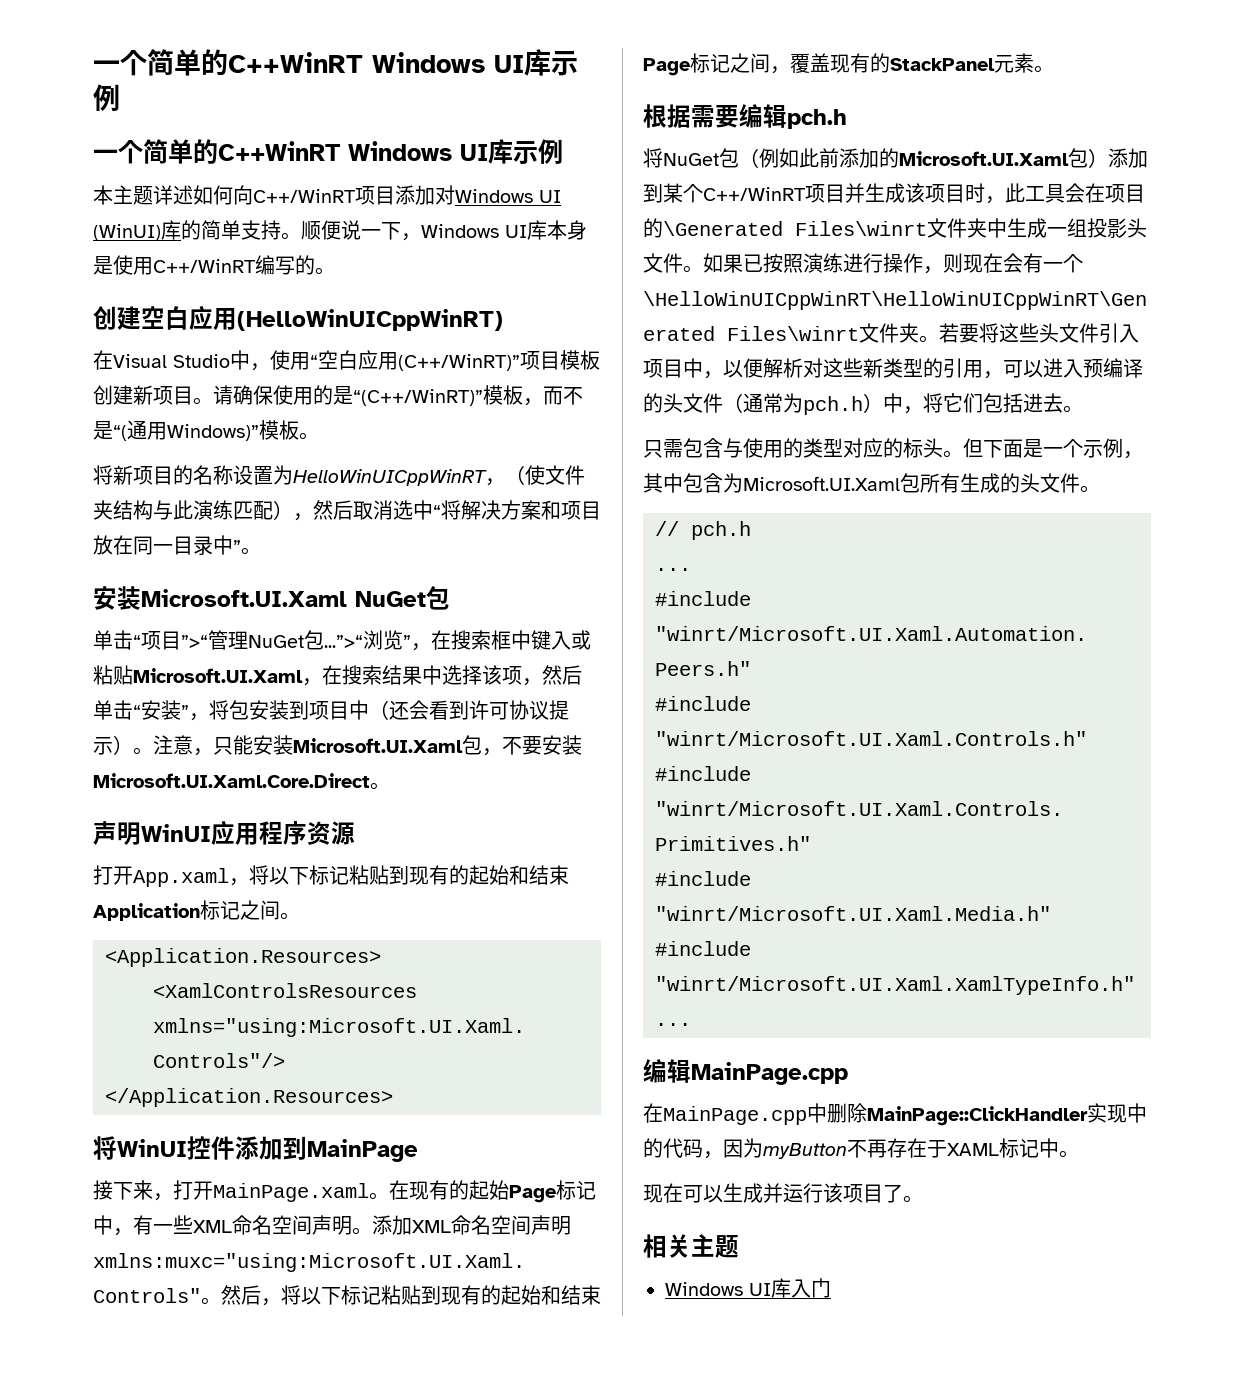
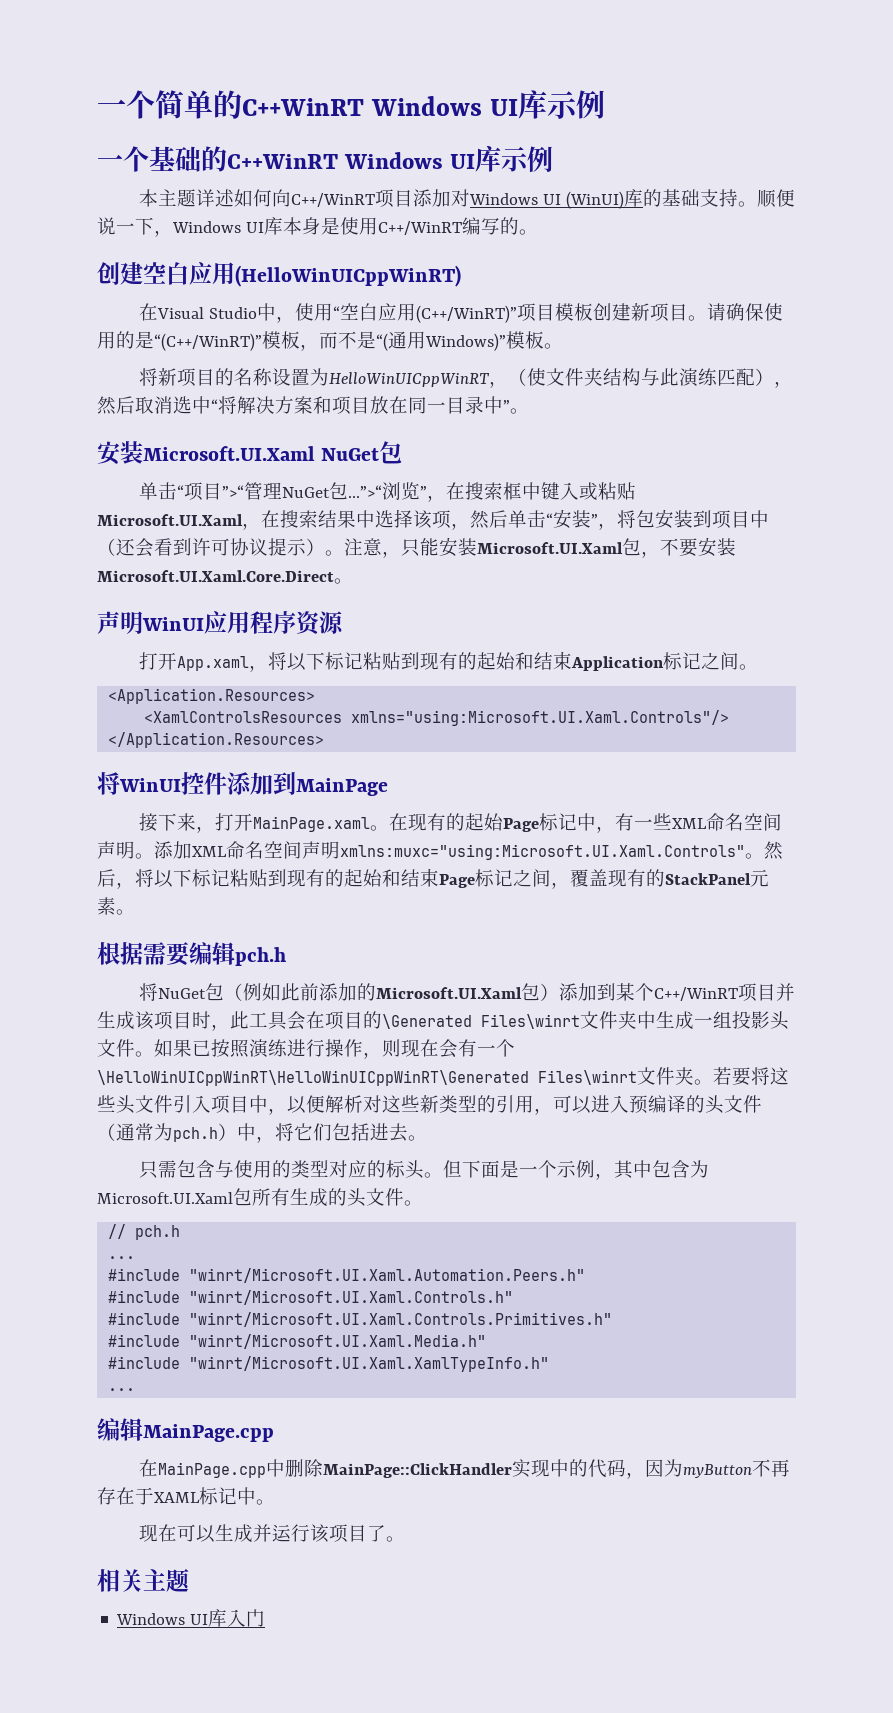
[143,139,193,164] 简单 -> [149,146,201,172] 基础
[201,220,241,240] 简单 -> [661,189,700,207] 基础

